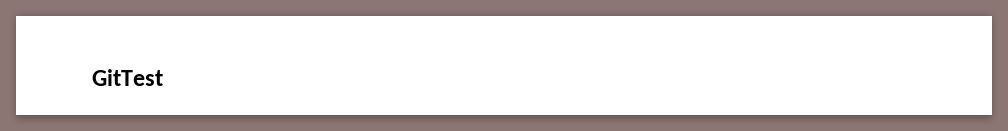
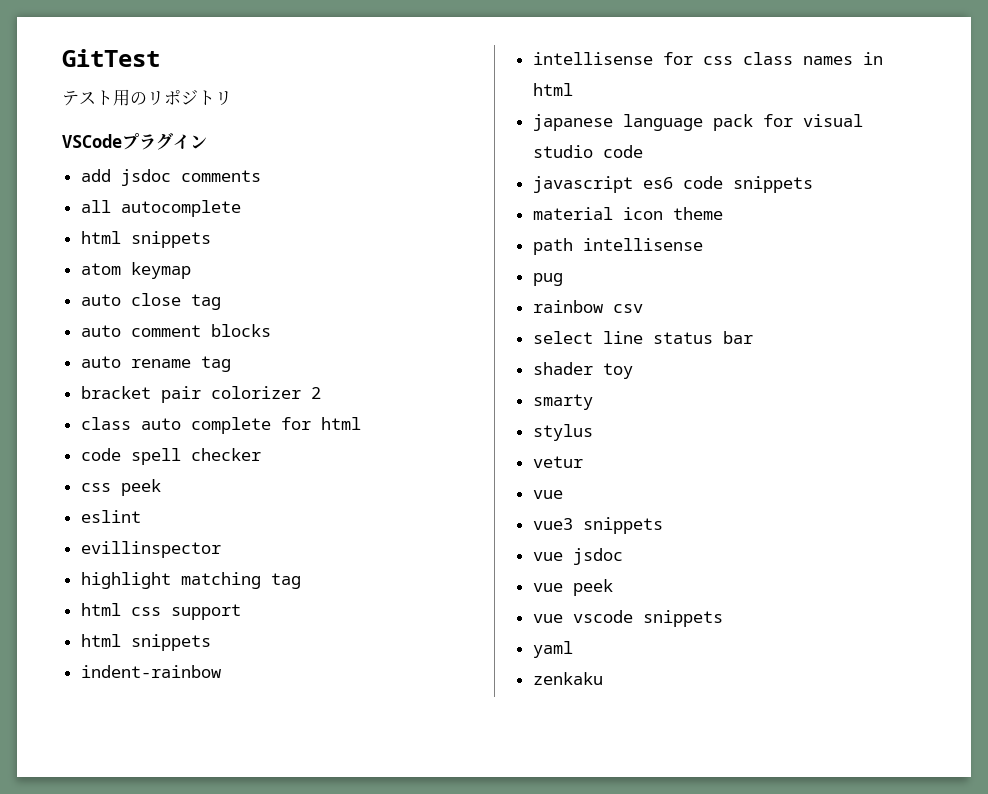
(163, 77) none -> [62,89,232,106] [62,133,207,150] [80,169,261,186] [80,200,241,217] [80,231,211,248] [80,262,191,279] [80,293,221,310] [80,324,271,337] [80,356,231,372] [80,386,321,403] [80,417,361,434] [80,448,261,465] [80,479,161,496] [80,510,141,523] [80,541,221,558] [80,572,301,589] [80,603,241,620] [80,634,211,651] [80,665,221,678] [532,52,883,65] [532,83,573,96] [532,114,863,131] [532,145,643,158] [532,176,813,193] [532,207,723,220] [532,238,703,255] [532,273,563,286] [532,300,643,313] [532,331,753,344] [532,362,633,379] [532,394,593,410] [532,424,593,441] [532,456,583,468] [532,490,563,499] [532,517,663,534] [532,548,623,565] [532,579,613,596] [532,610,723,627] [532,641,573,658] [532,672,603,685] // テスト用のリポジトリ // VSCodeプラグイン // add jsdoc comments // all autocomplete // html snippets // atom keymap // auto close tag // auto comment blocks // auto rename tag // bracket pair colorizer 2 // class auto complete for html // code spell checker // css peek // eslint // evillinspector // highlight matching tag // html css support // html snippets // indent-rainbow // intellisense for css class names in html // japanese language pack for visual studio code // javascript es6 code snippets // material icon theme // path intellisense // pug // rainbow csv // select line status bar // shader toy // smarty // stylus // vetur // vue // vue3 snippets // vue jsdoc // vue peek // vue vscode snippets // yaml // zenkaku

